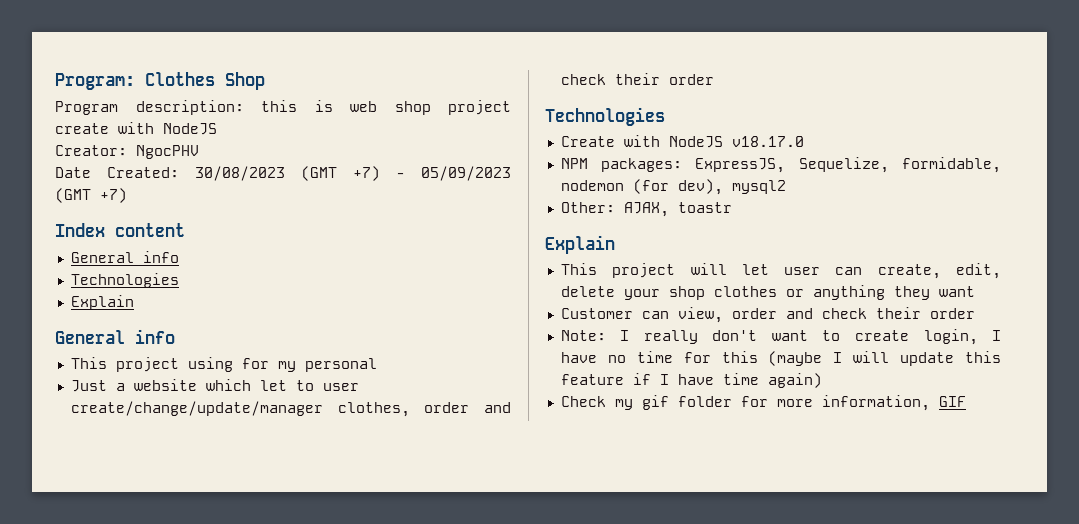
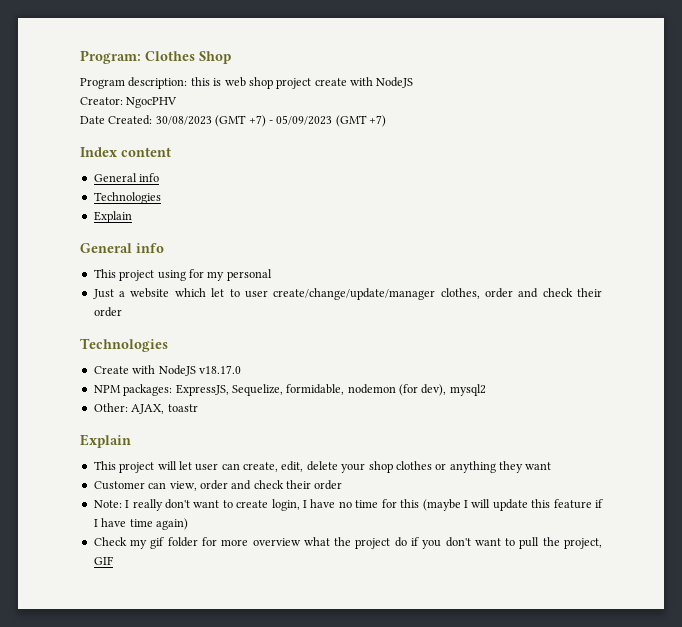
[821,395,930,411] information, -> [252,537,603,549] overview what the project do if you don't want to pull the project,

